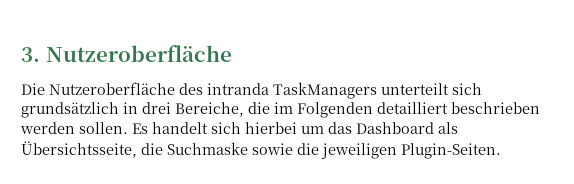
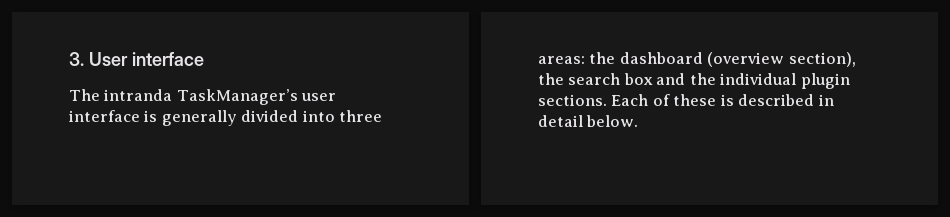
[45,45,232,62] [21,82,482,99] [21,102,540,118] [20,122,458,134] [21,141,501,159] Nutzeroberfläche // Die Nutzeroberfläche des intranda TaskManagers unterteilt sich grundsätzlich in drei Bereiche, die im Folgenden detailliert beschrieben werden sollen. Es handelt sich hierbei um das Dashboard als Übersichtsseite, die Suchmaske sowie die jeweiligen Plugin-Seiten. -> [88,52,204,66] [69,89,337,105] [69,110,383,126] [538,52,856,67] [538,73,850,89] [538,94,834,106] [538,115,639,127] User interface // The intranda TaskManager’s user interface is generally divided into three areas: the dashboard (overview section), the search box and the individual plugin sections. Each of these is described in detail below.

